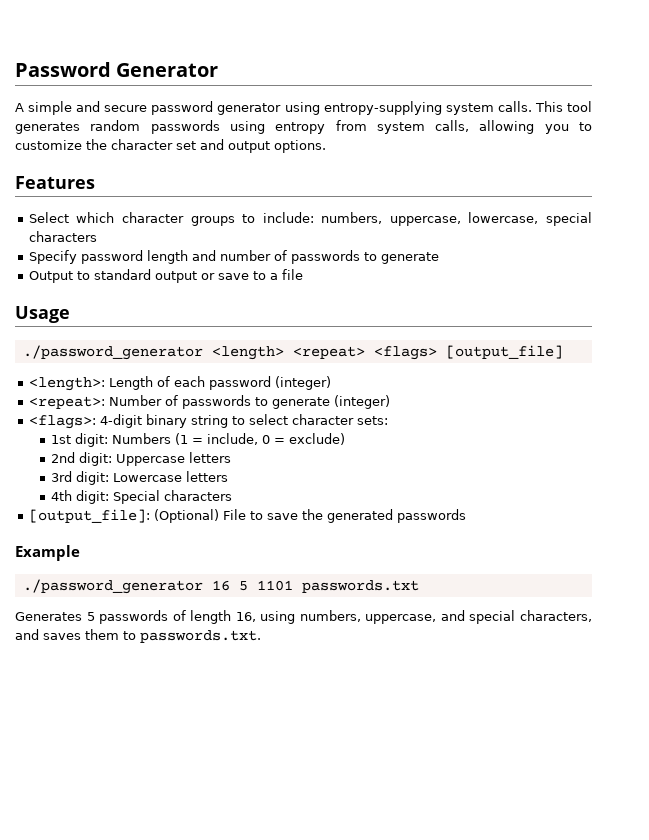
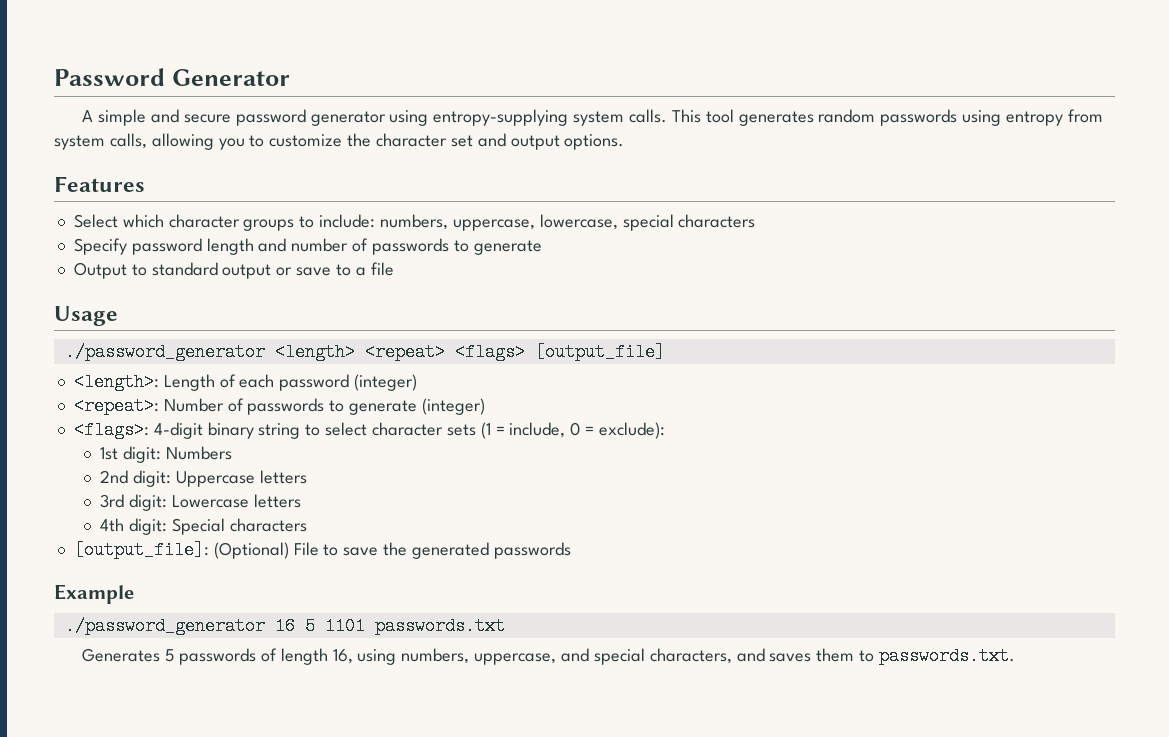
[356,416,388,425] [51,433,172,447] sets: // 1st digit: Numbers -> [446,424,476,436] sets
[289,433,346,445] exclude) -> [598,422,665,439] [99,446,232,463] exclude): // 1st digit: Numbers

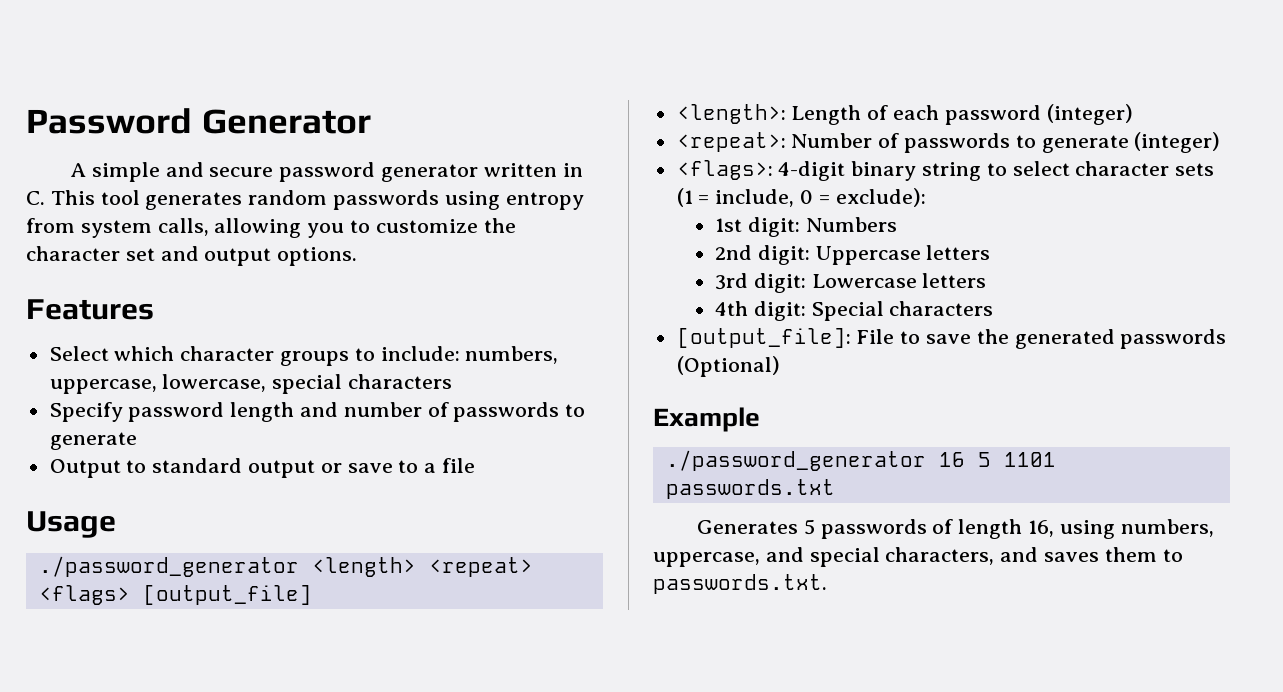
[389,109,667,126] using entropy-supplying system calls. -> [483,163,583,177] [26,191,45,205] written in C.
[213,542,289,559] (Optional) -> (851, 338) none
(571, 550) none -> [676,356,780,377] (Optional)

